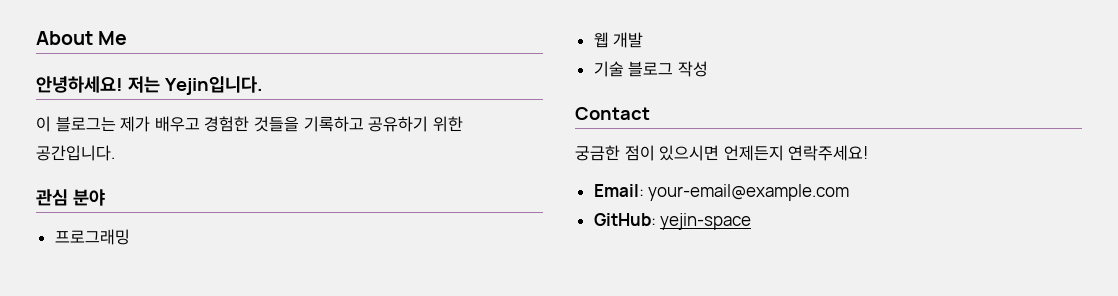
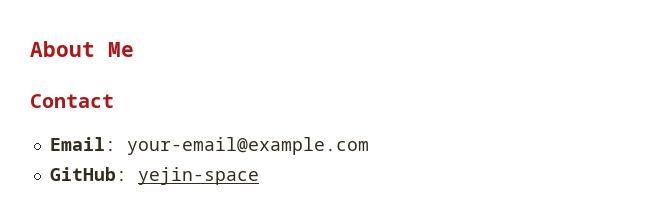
[36,76,263,95] [36,116,463,132] [36,145,115,161] [36,189,105,206] [54,229,130,245] [593,32,644,48] [593,61,708,77] [575,107,650,120] [575,145,869,161] 안녕하세요! 저는 Yejin입니다. // 이 블로그는 제가 배우고 경험한 것들을 기록하고 공유하기 위한 공간입니다. // 관심 분야 // 프로그래밍 // 웹 개발 // 기술 블로그 작성 // Contact // 궁금한 점이 있으시면 언제든지 연락주세요! -> [30,94,114,108] Contact

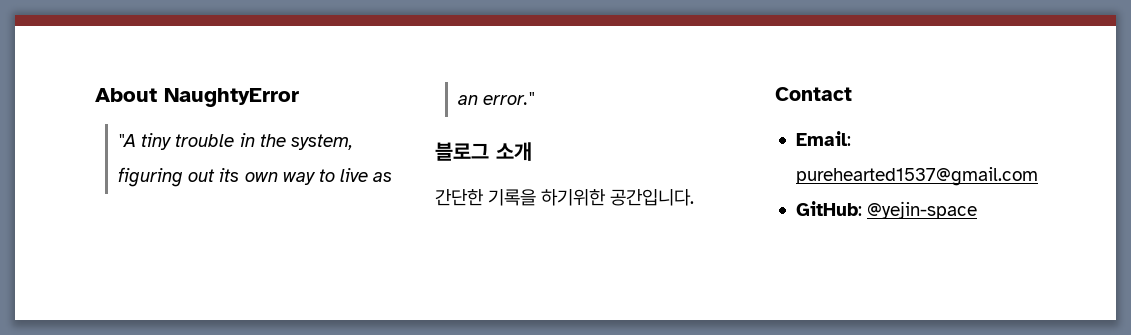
[108,42,134,57] Me -> [164,88,299,107] [118,133,353,150] [118,167,393,187] [458,92,535,105] [435,142,532,161] [435,189,695,206] NaughtyError // "A tiny trouble in the system, figuring out its own way to live as an error." // 블로그 소개 // 간단한 기록을 하기위한 공간입니다.
[126,137,369,155] your-email@example.com -> [795,167,1038,186] purehearted1537@gmail.com
[137,167,259,185] yejin-space -> [867,201,978,219] @yejin-space

